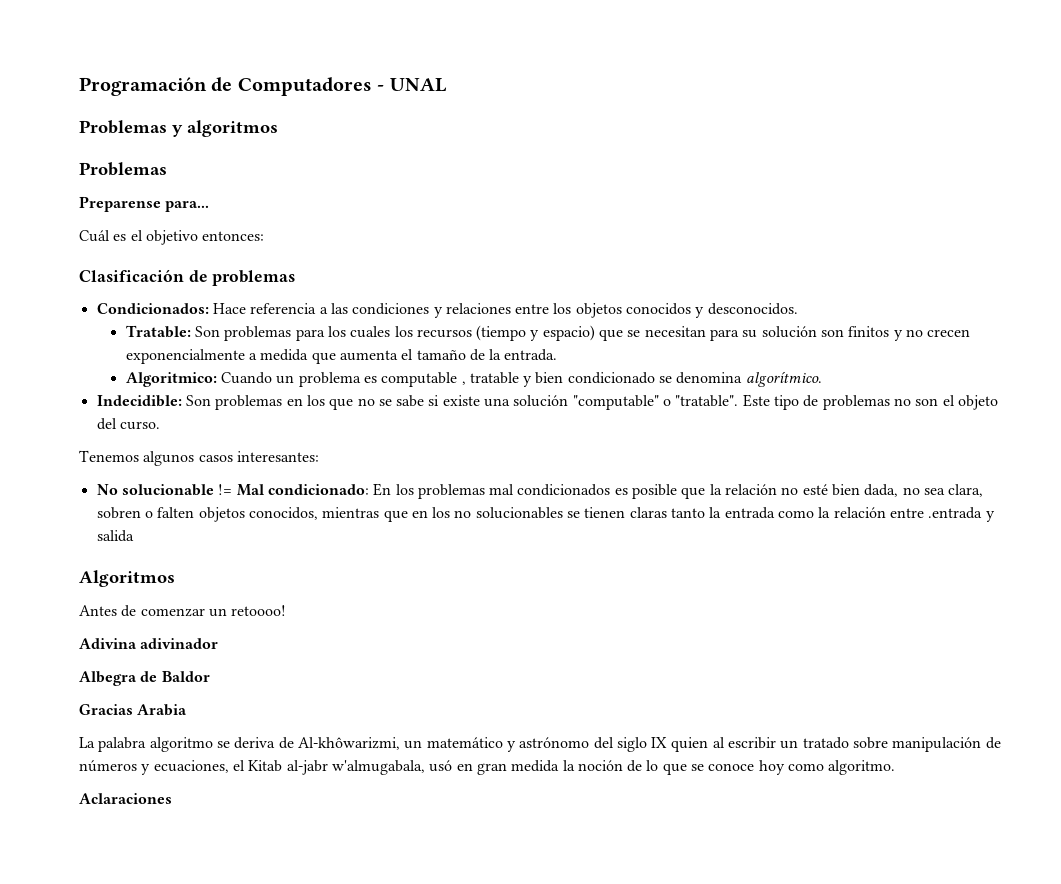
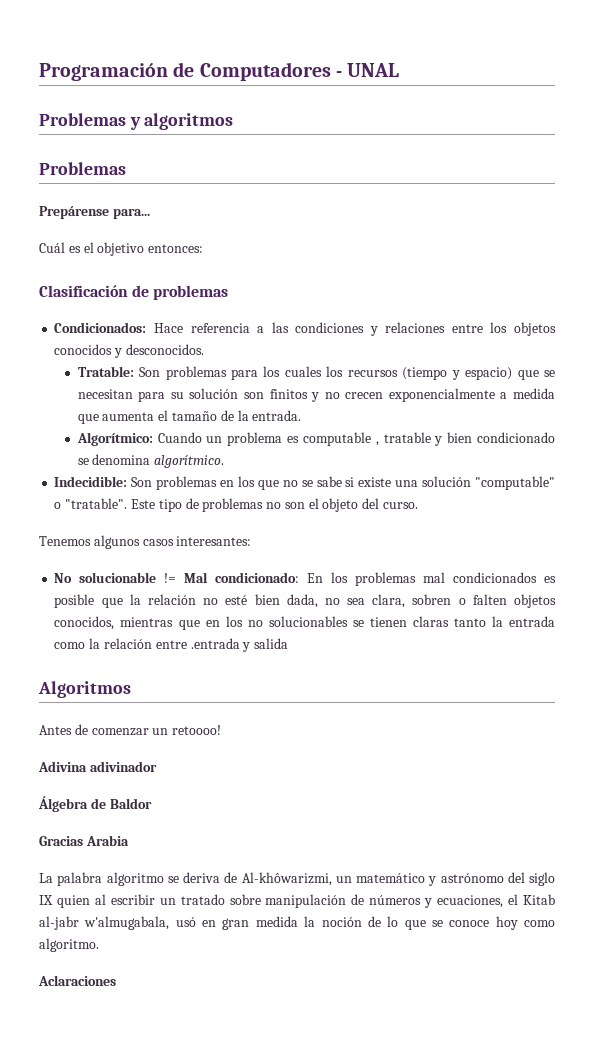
[79,196,161,212] Preparense -> [39,206,109,219] Prepárense
[125,372,217,387] Algoritmico: -> [76,432,153,446] Algorítmico:
[79,671,137,686] Albegra -> [38,796,88,812] Álgebra

